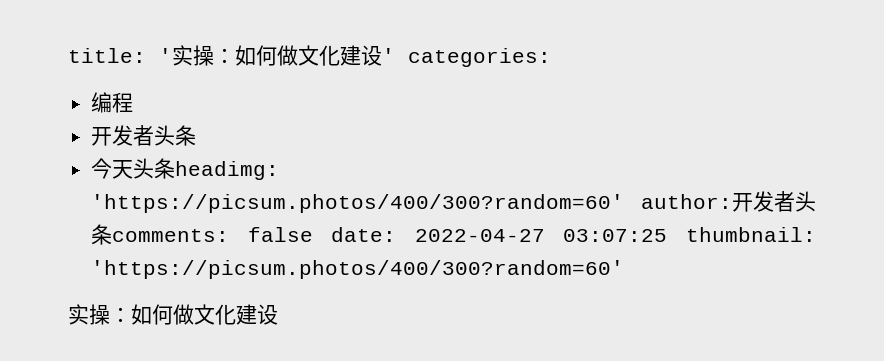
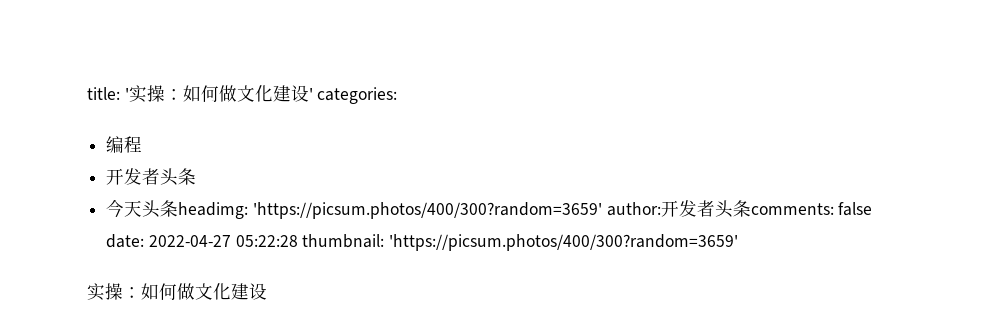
[91,194,625,213] 'https://picsum.photos/400/300?random=60' -> [252,202,602,219] 'https://picsum.photos/400/300?random=3659'
[563,227,816,242] [91,260,625,279] 03:07:25 thumbnail: 'https://picsum.photos/400/300?random=60' -> [235,234,739,251] 05:22:28 thumbnail: 'https://picsum.photos/400/300?random=3659'

